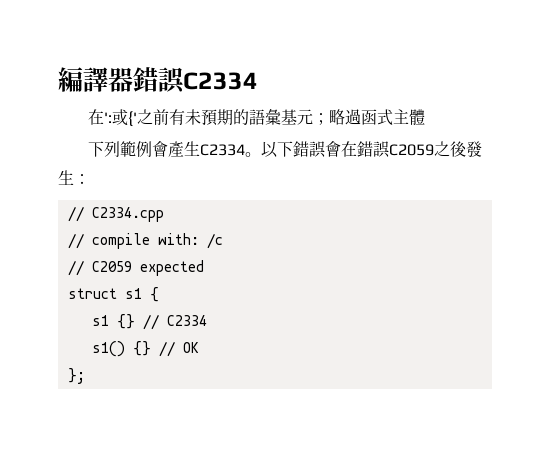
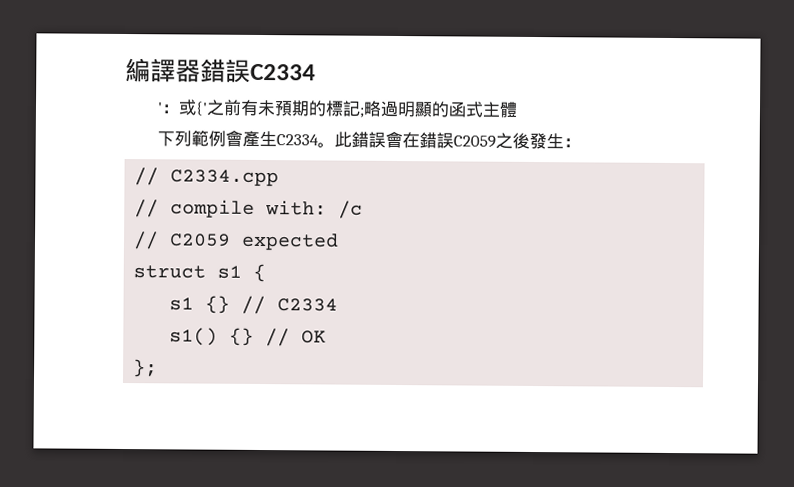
[88,109,113,125] 在': -> [156,102,180,114] '：
[249,109,362,125] 語彙基元；略過 -> [324,100,450,118] 標記;略過明顯的
[261,141,294,158] 以下 -> [333,131,352,148] 此

